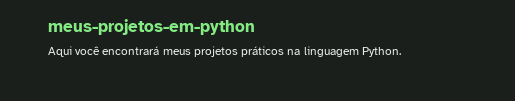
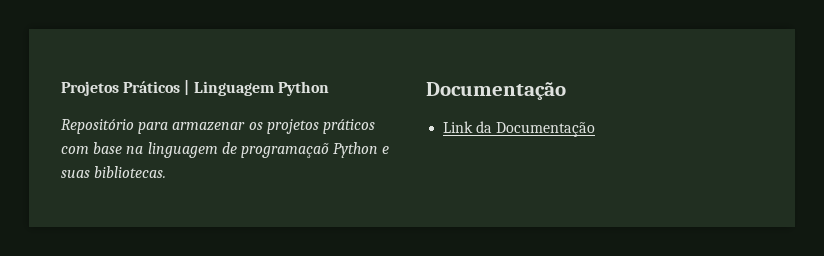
[48,19,255,35] [48,46,401,57] meus-projetos-em-python // Aqui você encontrará meus projetos práticos na linguagem Python. -> [61,80,329,96] [61,119,375,134] [61,142,390,158] [61,166,167,178] [426,82,566,100] [443,121,596,137] Projetos Práticos | Linguagem Python // Repositório para armazenar os projetos práticos com base na linguagem de programaçaõ Python e suas bibliotecas. // Documentação // Link da Documentação

